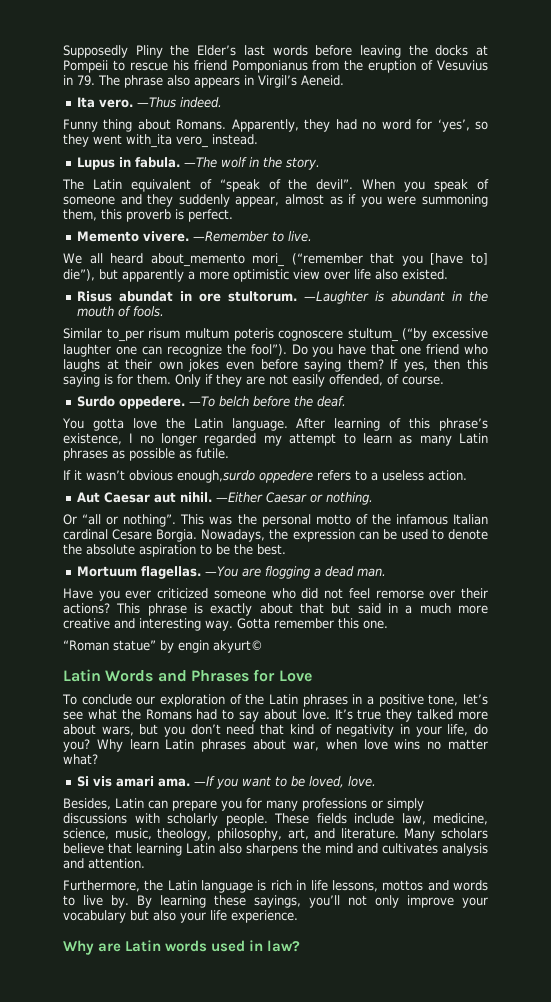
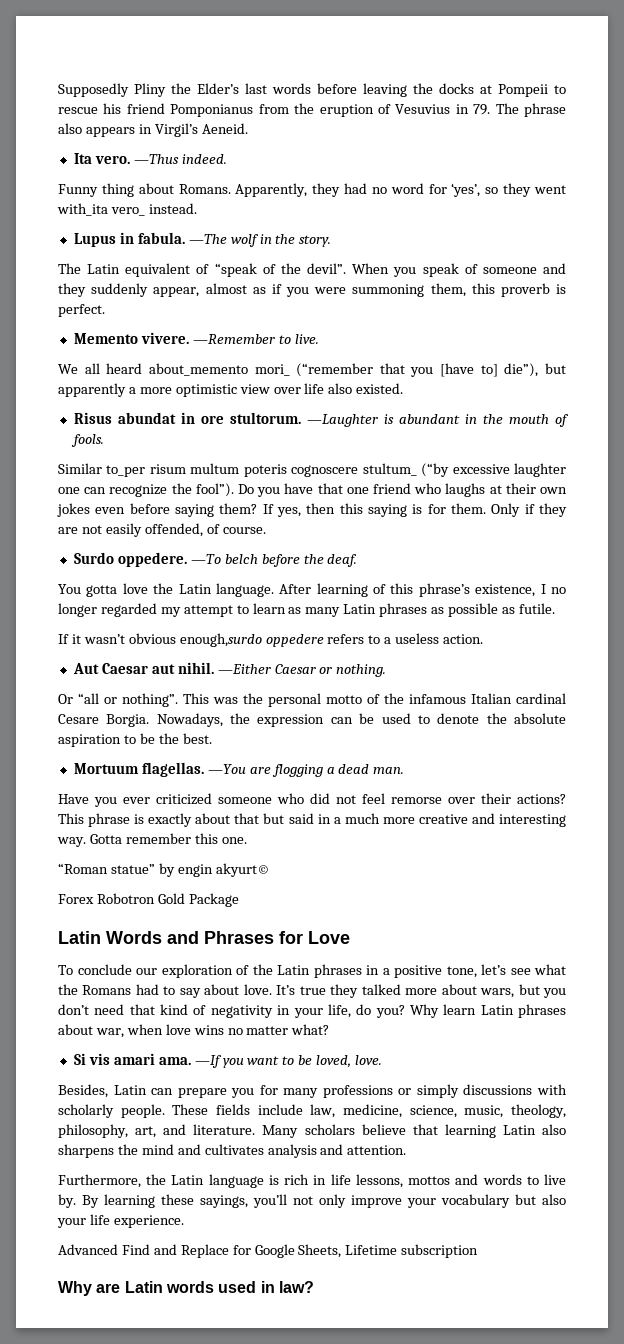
(263, 646) none -> [58,893,239,907] // Forex Robotron Gold Package
(298, 916) none -> [58,1244,479,1258] // Advanced Find and Replace for Google Sheets, Lifetime subscription

